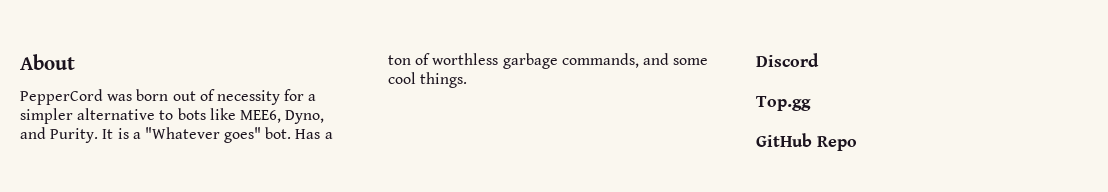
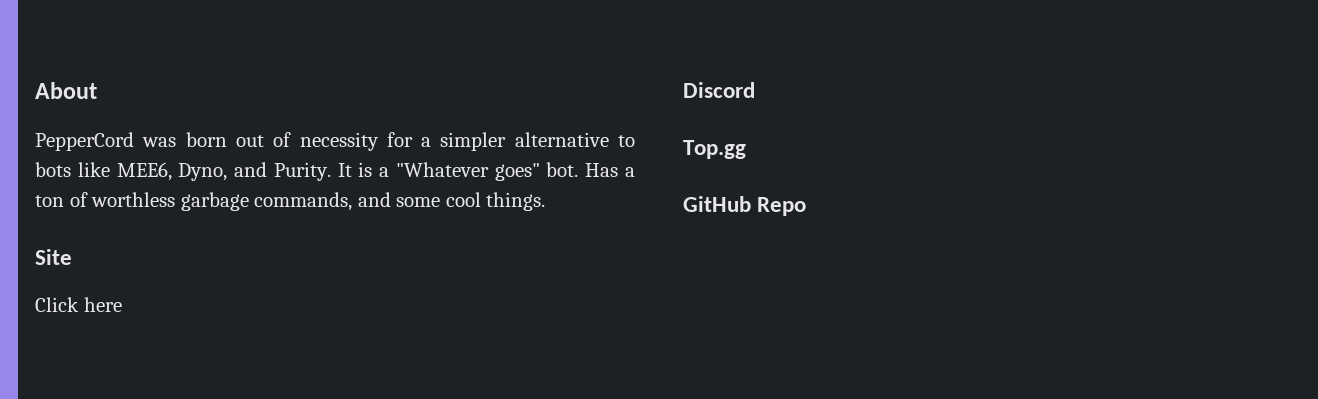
(468, 80) none -> [35,249,72,265] [35,297,122,312] // Site // Click here

